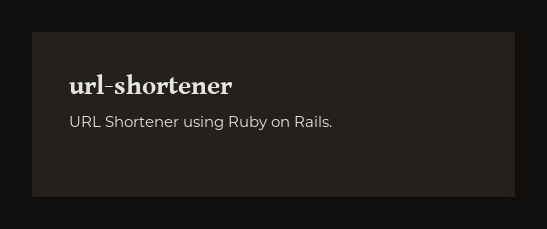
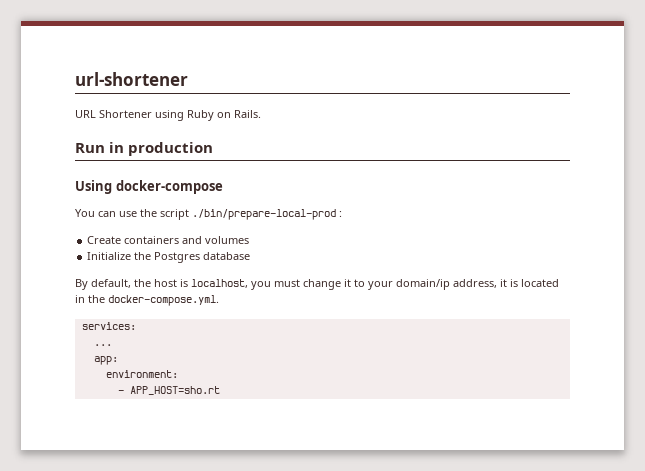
(333, 121) none -> [75,142,214,156] [75,180,223,194] [75,209,342,220] [87,236,250,244] [87,252,251,263] [75,279,559,290] [75,295,219,306] [81,322,136,330] [93,344,112,346] [93,356,118,365] [105,370,178,378] [117,386,220,395] // Run in production // Using docker-compose // You can use the script ./bin/prepare-local-prod : // Create containers and volumes // Initialize the Postgres database // By default, the host is localhost, you must change it to your domain/ip address, it is located in the docker-compose.yml. // services: // ... // app: // environment: // - APP_HOST=sho.rt

